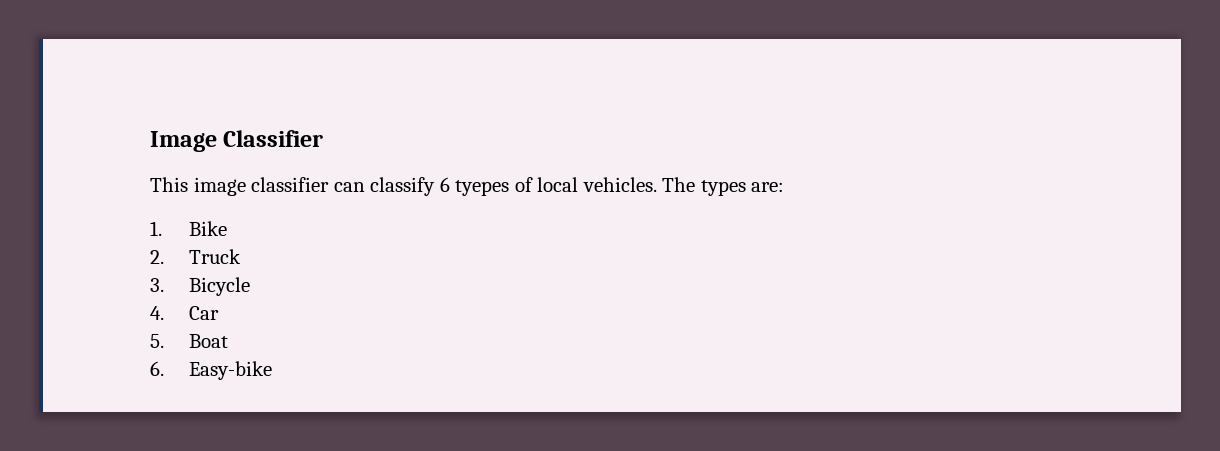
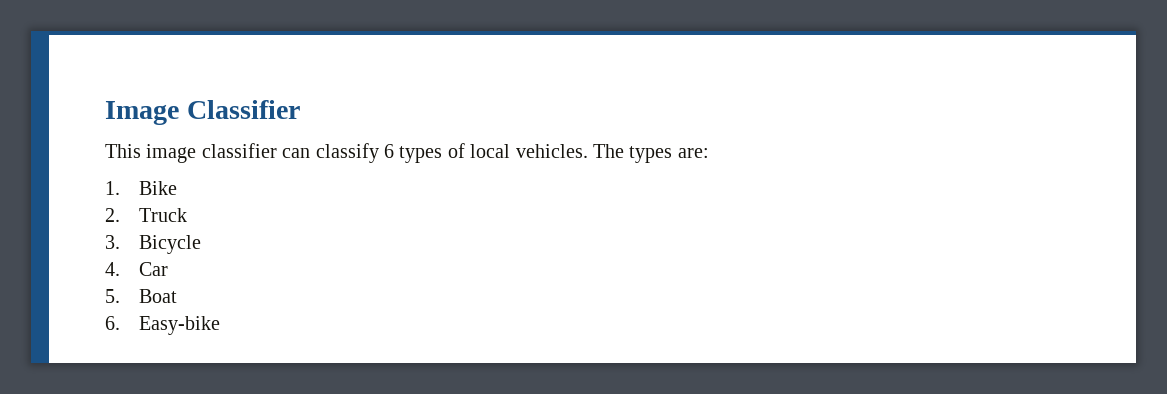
[455,180,510,196] tyepes -> [399,146,443,163] types

